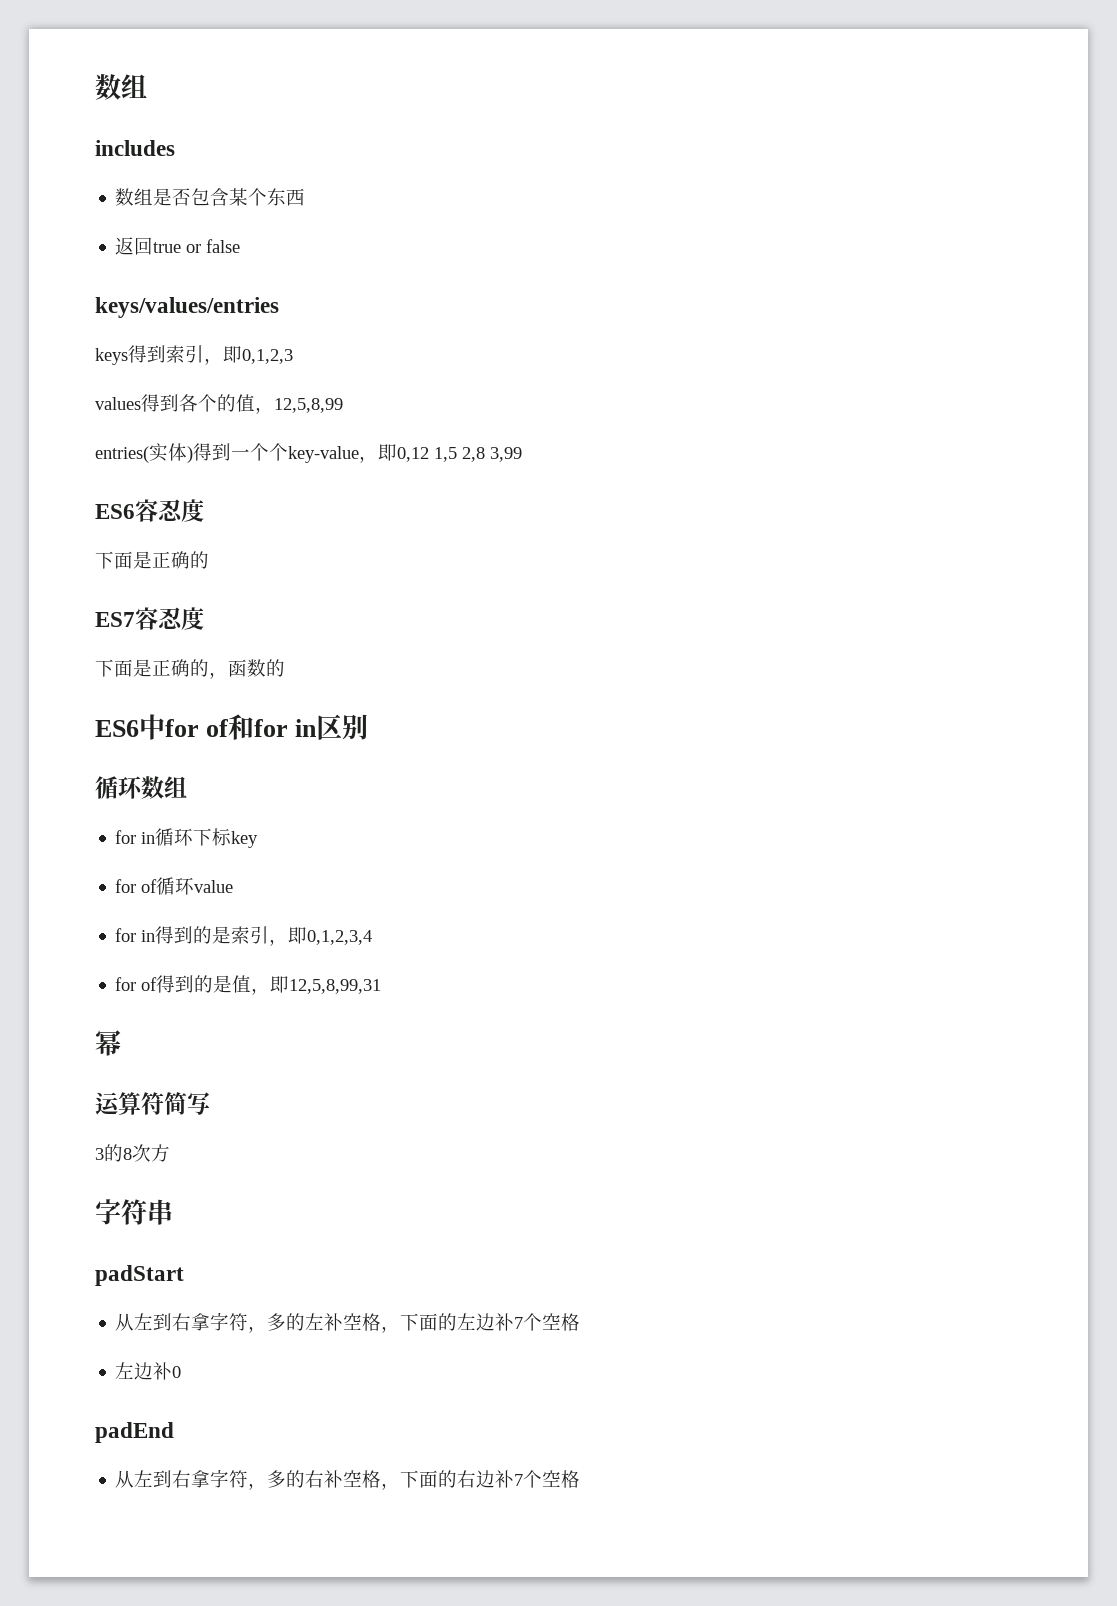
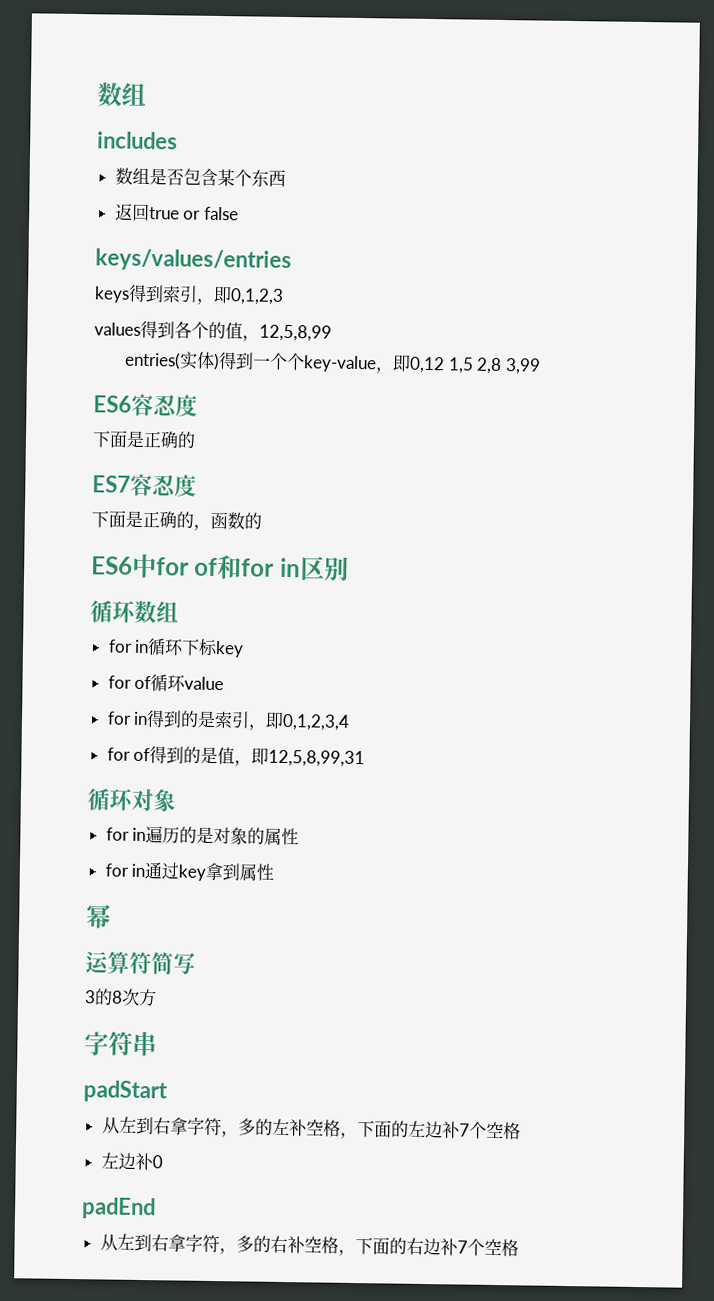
(382, 986) none -> [87,788,177,812] [105,826,300,846] [104,862,275,881] // 循环对象 // for in遍历的是对象的属性 // for in通过key拿到属性

